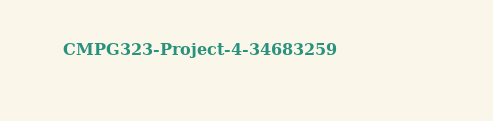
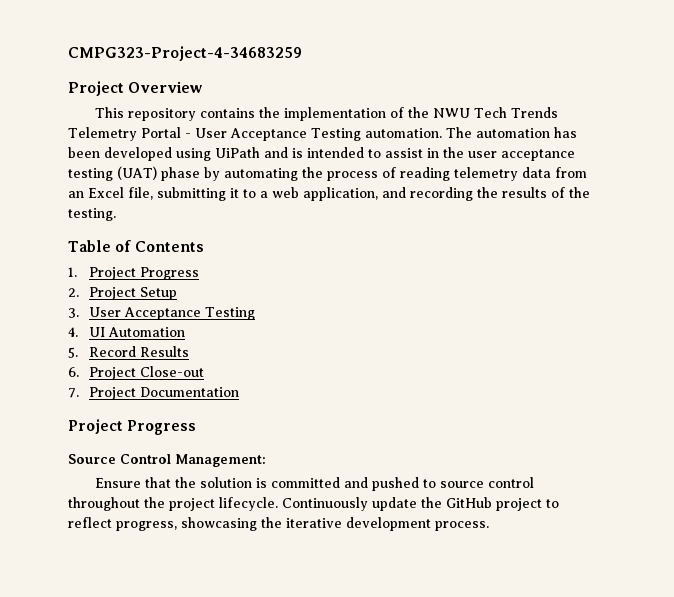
(337, 50) none -> [68,81,204,96] [94,107,558,121] [68,127,577,141] [68,147,575,161] [68,166,587,181] [68,187,590,201] [68,208,116,221] [68,240,205,252] [68,267,199,280] [68,287,177,300] [68,307,255,320] [68,327,185,337] [68,346,189,358] [68,366,204,380] [68,387,239,400] [68,419,197,435] [68,454,266,467] [94,477,534,491] [68,497,559,511] [68,517,489,531] // Project Overview // This repository contains the implementation of the NWU Tech Trends Telemetry Portal - User Acceptance Testing automation. The automation has been developed using UiPath and is intended to assist in the user acceptance testing (UAT) phase by automating the process of reading telemetry data from an Excel file, submitting it to a web application, and recording the results of the testing. // Table of Contents // 1. Project Progress // 2. Project Setup // 3. User Acceptance Testing // 4. UI Automation // 5. Record Results // 6. Project Close-out // 7. Project Documentation // Project Progress // Source Control Management: // Ensure that the solution is committed and pushed to source control throughout the project lifecycle. Continuously update the GitHub project to reflect progress, showcasing the iterative development process.

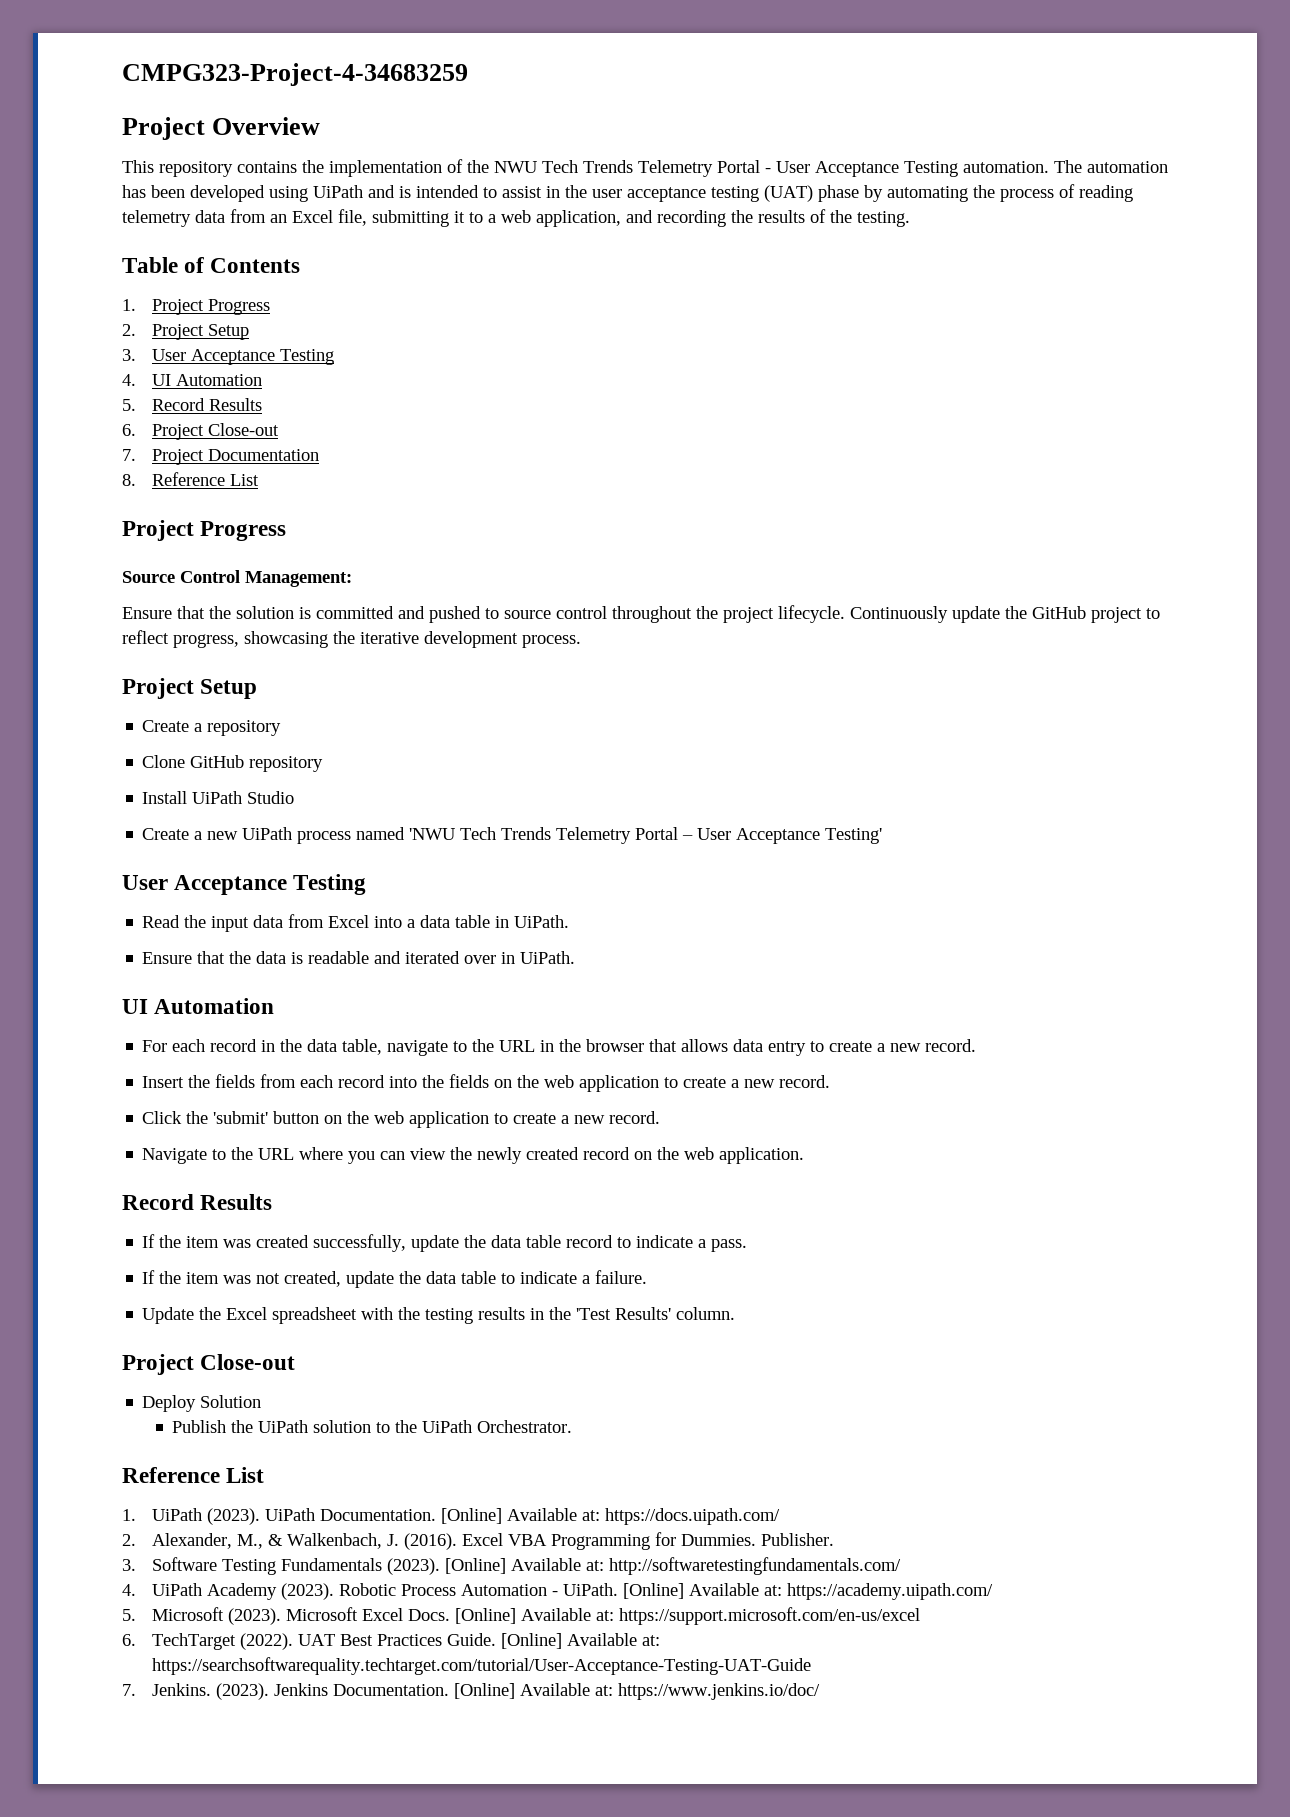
(239, 392) none -> [122,472,259,486] // 8. Reference List
(489, 526) none -> [122,678,258,699] [142,720,282,736] [142,755,324,772] [142,791,295,804] [142,827,883,844] [122,874,367,895] [142,914,570,932] [142,951,576,964] [122,998,275,1014] [142,1039,977,1056] [142,1074,831,1092] [142,1111,661,1128] [142,1147,805,1164] [122,1194,273,1210] [142,1234,748,1252] [142,1270,648,1288] [142,1307,736,1324] [122,1354,296,1375] [142,1395,262,1412] [172,1420,573,1433] [122,1467,265,1483] [122,1508,780,1525] [122,1532,834,1550] [122,1557,901,1575] [122,1583,993,1600] [122,1607,920,1625] [122,1633,660,1650] [151,1657,811,1675] [122,1683,820,1700] // Project Setup // Create a repository // Clone GitHub repository // Install UiPath Studio // Create a new UiPath process named 'NWU Tech Trends Telemetry Portal – User Acceptance Testing' // User Acceptance Testing // Read the input data from Excel into a data table in UiPath. // Ensure that the data is readable and iterated over in UiPath. // UI Automation // For each record in the data table, navigate to the URL in the browser that allows data entry to create a new record. // Insert the fields from each record into the fields on the web application to create a new record. // Click the 'submit' button on the web application to create a new record. // Navigate to the URL where you can view the newly created record on the web application. // Record Results // If the item was created successfully, update the data table record to indicate a pass. // If the item was not created, update the data table to indicate a failure. // Update the Excel spreadsheet with the testing results in the 'Test Results' column. // Project Close-out // Deploy Solution // Publish the UiPath solution to the UiPath Orchestrator. // Reference List // 1. UiPath (2023). UiPath Documentation. [Online] Available at: https://docs.uipath.com/ // 2. Alexander, M., & Walkenbach, J. (2016). Excel VBA Programming for Dummies. Publisher. // 3. Software Testing Fundamentals (2023). [Online] Available at: http://softwaretestingfundamentals.com/ // 4. UiPath Academy (2023). Robotic Process Automation - UiPath. [Online] Available at: https://academy.uipath.com/ // 5. Microsoft (2023). Microsoft Excel Docs. [Online] Available at: https://support.microsoft.com/en-us/excel // 6. TechTarget (2022). UAT Best Practices Guide. [Online] Available at: https://searchsoftwarequality.techtarget.com/tutorial/User-Acceptance-Testing-UAT-Guide // 7. Jenkins. (2023). Jenkins Documentation. [Online] Available at: https://www.jenkins.io/doc/

